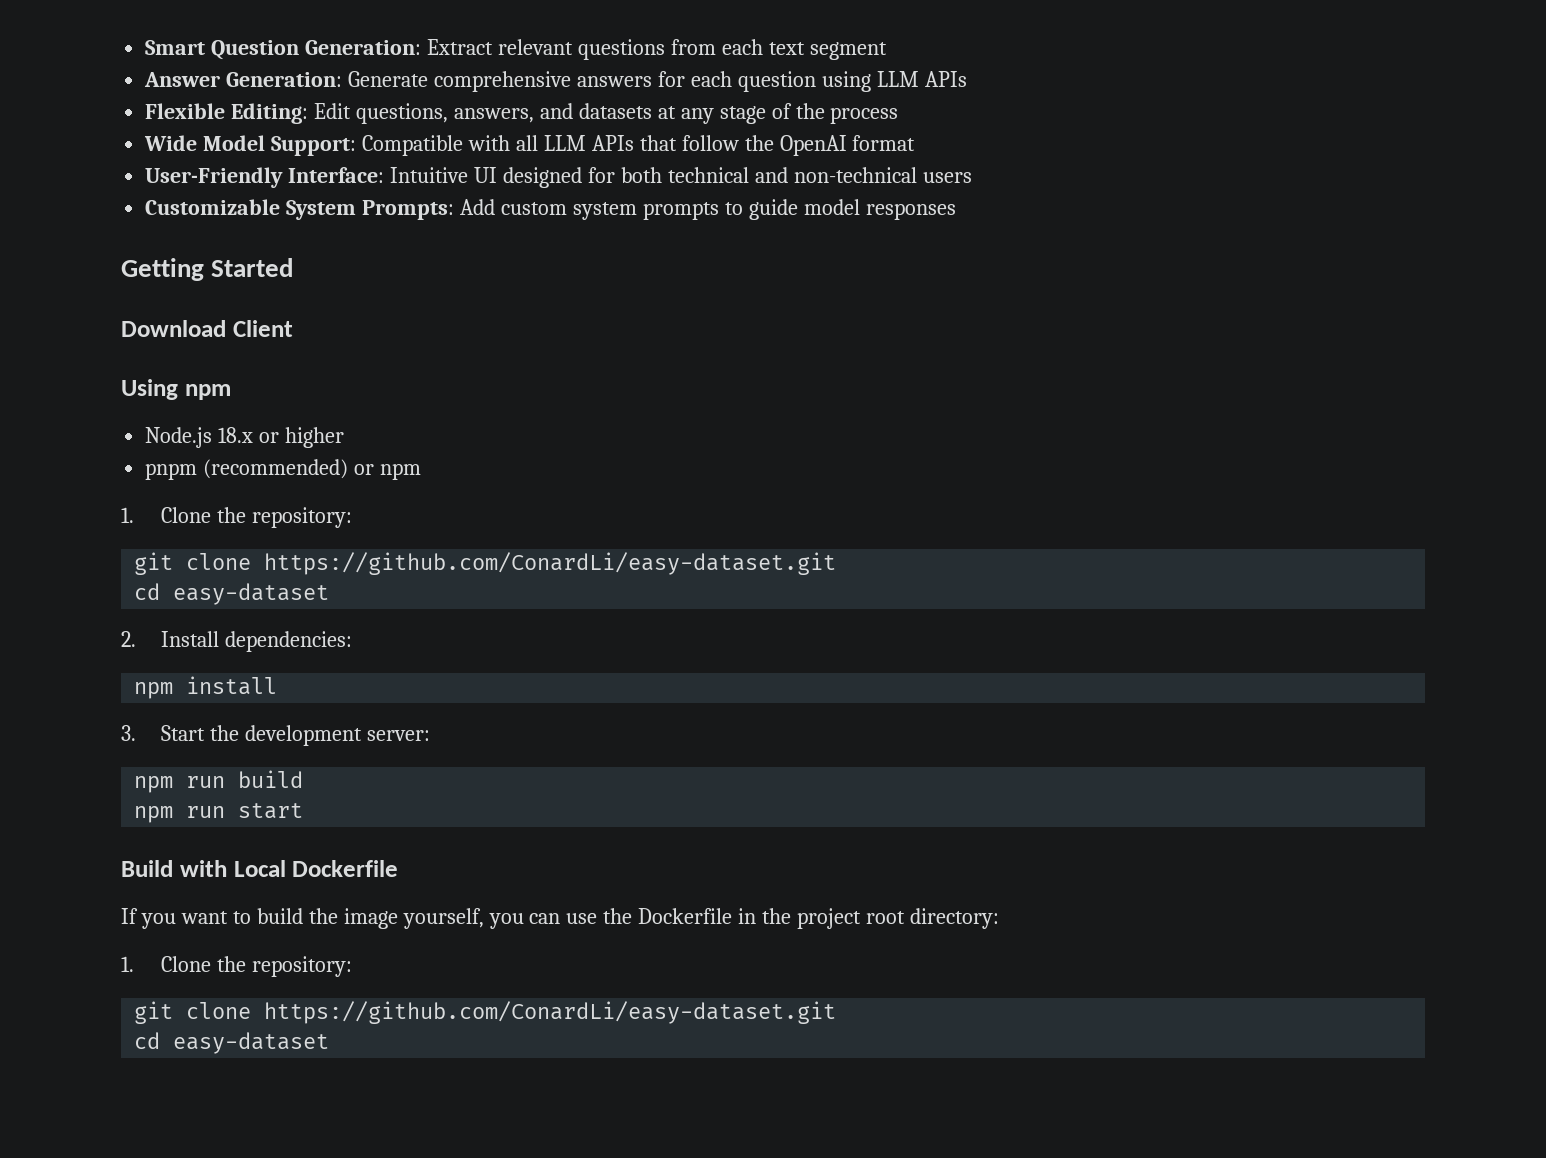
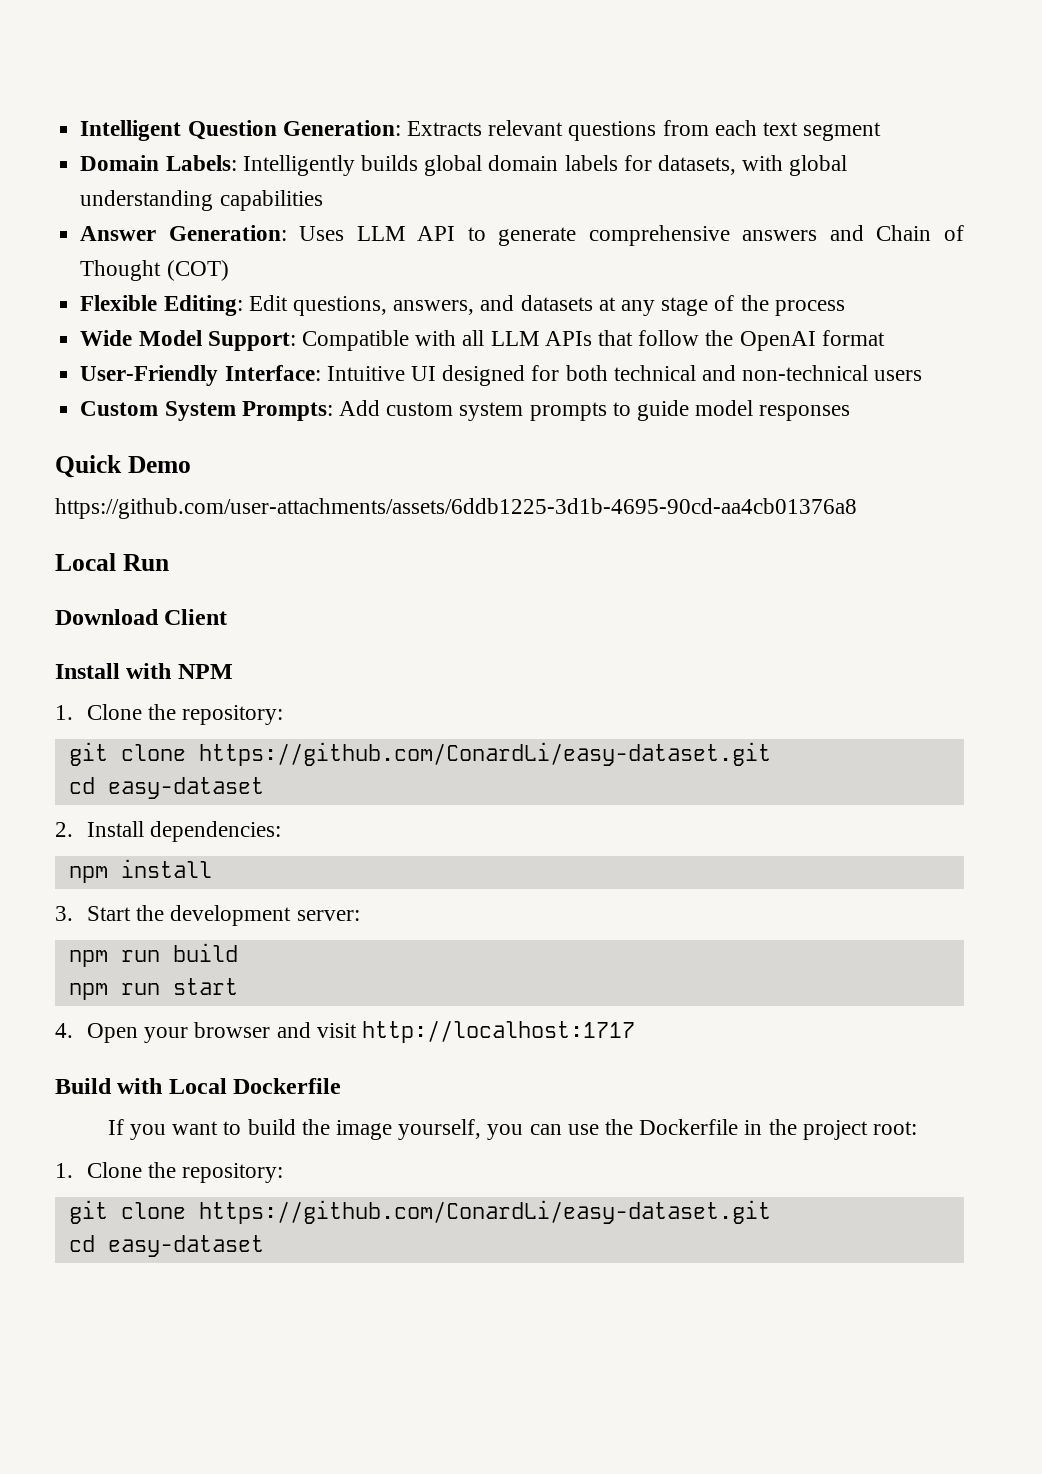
[145,40,206,55] Smart -> [80,120,182,141] Intelligent
[427,39,494,55] Extract -> [406,121,482,136] Extracts
[144,71,967,92] Answer Generation: Generate comprehensive answers for each question using LLM APIs -> [80,155,848,176] [80,190,323,211] [80,225,964,246] [80,260,229,281] Domain Labels: Intelligently builds global domain labels for datasets, with global understanding capabilities // Answer Generation: Uses LLM API to generate comprehensive answers and Chain of Thought (COT)
[145,199,281,215] Customizable -> [80,401,159,416] Custom
[121,258,294,281] [121,320,293,337] [121,379,231,400] [145,427,345,448] [145,459,422,480] Getting Started // Download Client // Using npm // Node.js 18.x or higher // pnpm (recommended) or npm -> [55,455,191,478] [55,498,857,519] [55,553,169,571] [55,609,228,625] [55,663,233,679] Quick Demo // https://github.com/user-attachments/assets/6ddb1225-3d1b-4695-90cd-aa4cb01376a8 // Local Run // Download Client // Install with NPM
(304, 811) none -> [55,1020,635,1043] // 4. Open your browser and visit http://localhost:1717
[866,908,999,929] root directory: -> [873,1121,918,1135] root:

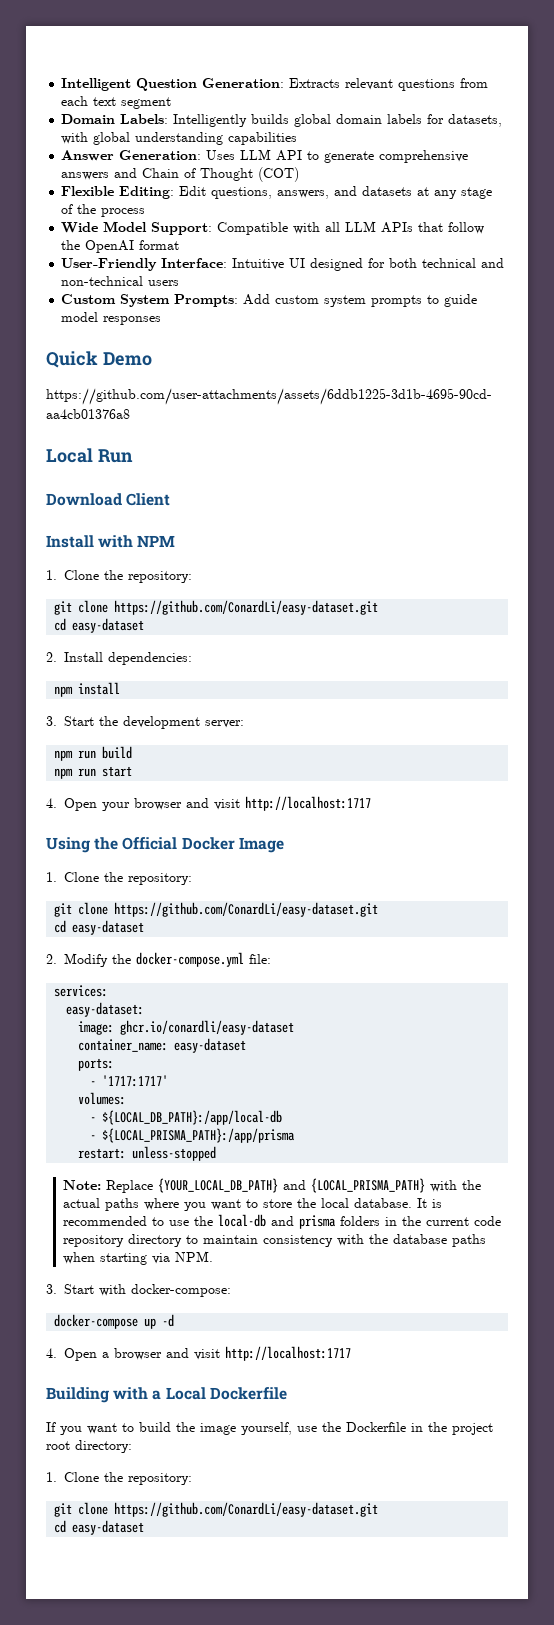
[55,1078,342,1094] [107,1119,918,1140] [55,1162,284,1183] [68,1200,771,1224] [68,1235,264,1257] Build with Local Dockerfile // If you want to build the image yourself, you can use the Dockerfile in the project root: // 1. Clone the repository: // git clone https://github.com/ConardLi/easy-dataset.git // cd easy-dataset -> [46,837,284,853] [46,872,192,885] [54,902,379,917] [54,920,145,935] [46,952,271,967] [54,985,109,997] [66,1002,145,1017] [78,1020,295,1035] [78,1038,247,1053] [78,1058,115,1071] [90,1075,169,1087] [78,1092,127,1105] [90,1110,283,1125] [90,1128,296,1143] [78,1146,217,1161] [63,1178,482,1193] [63,1198,443,1211] [63,1214,502,1229] [63,1234,487,1247] [63,1251,214,1265] [46,1284,231,1297] [54,1314,175,1329] [46,1346,351,1361] [46,1387,287,1403] [46,1422,493,1435] [46,1440,132,1453] [46,1472,192,1485] [54,1502,379,1517] [54,1520,145,1535] Using the Official Docker Image // 1. Clone the repository: // git clone https://github.com/ConardLi/easy-dataset.git // cd easy-dataset // 2. Modify the docker-compose.yml file: // services: // easy-dataset: // image: ghcr.io/conardli/easy-dataset // container_name: easy-dataset // ports: // - '1717:1717' // volumes: // - ${LOCAL_DB_PATH}:/app/local-db // - ${LOCAL_PRISMA_PATH}:/app/prisma // restart: unless-stopped // Note: Replace {YOUR_LOCAL_DB_PATH} and {LOCAL_PRISMA_PATH} with the actual paths where you want to store the local database. It is recommended to use the local-db and prisma folders in the current code repository directory to maintain consistency with the database paths when starting via NPM. // 3. Start with docker-compose: // docker-compose up -d // 4. Open a browser and visit http://localhost:1717 // Building with a Local Dockerfile // If you want to build the image yourself, use the Dockerfile in the project root directory: // 1. Clone the repository: // git clone https://github.com/ConardLi/easy-dataset.git // cd easy-dataset

